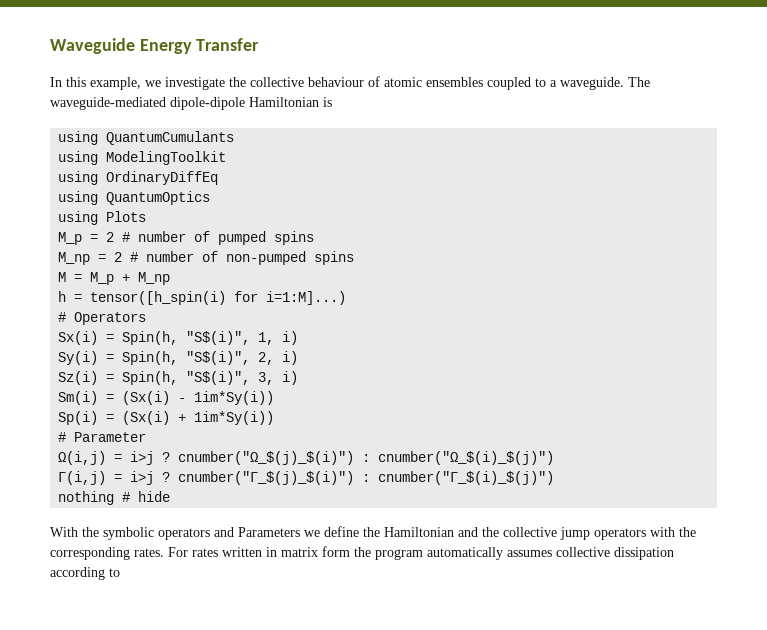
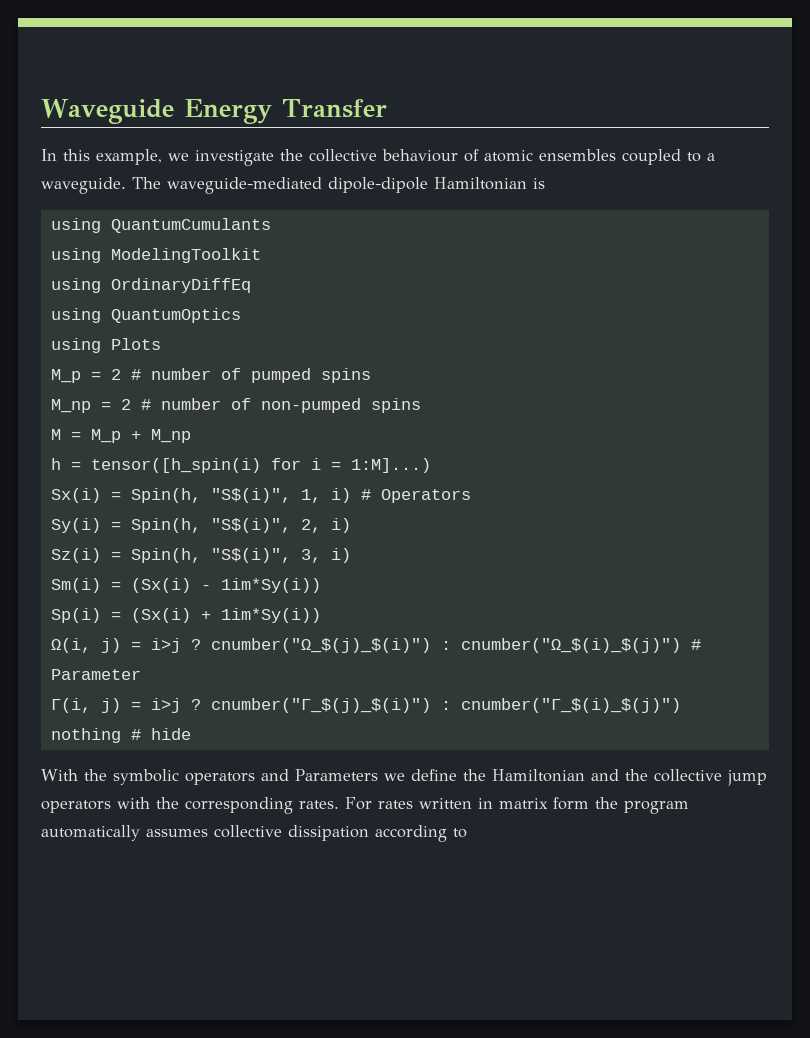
[266,291,347,305] [58,312,147,325] i=1:M]...) // # Operators -> [310,458,431,473] i = 1:M]...)
(299, 338) none -> [360,489,471,503] # Operators
[58,432,147,442] [58,451,107,465] # Parameter // Ω(i,j) -> [50,638,121,653] Ω(i, j)
[58,471,107,485] // Γ(i,j) -> [690,639,701,650] [50,669,141,680] [50,698,121,713] # Parameter // Γ(i, j)

